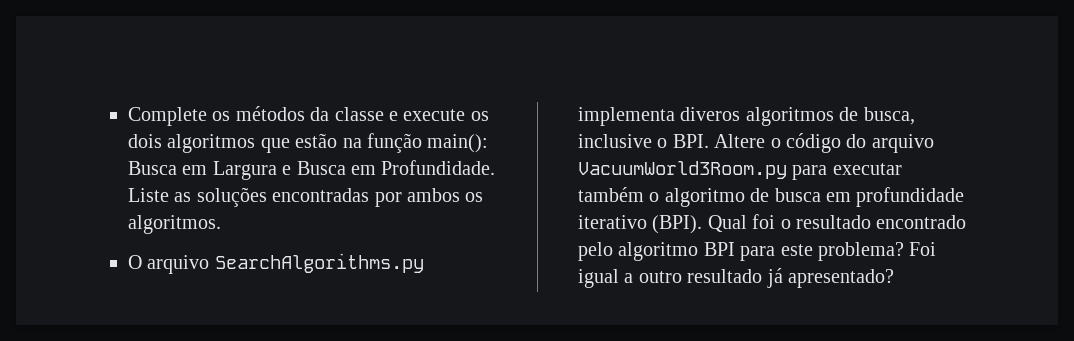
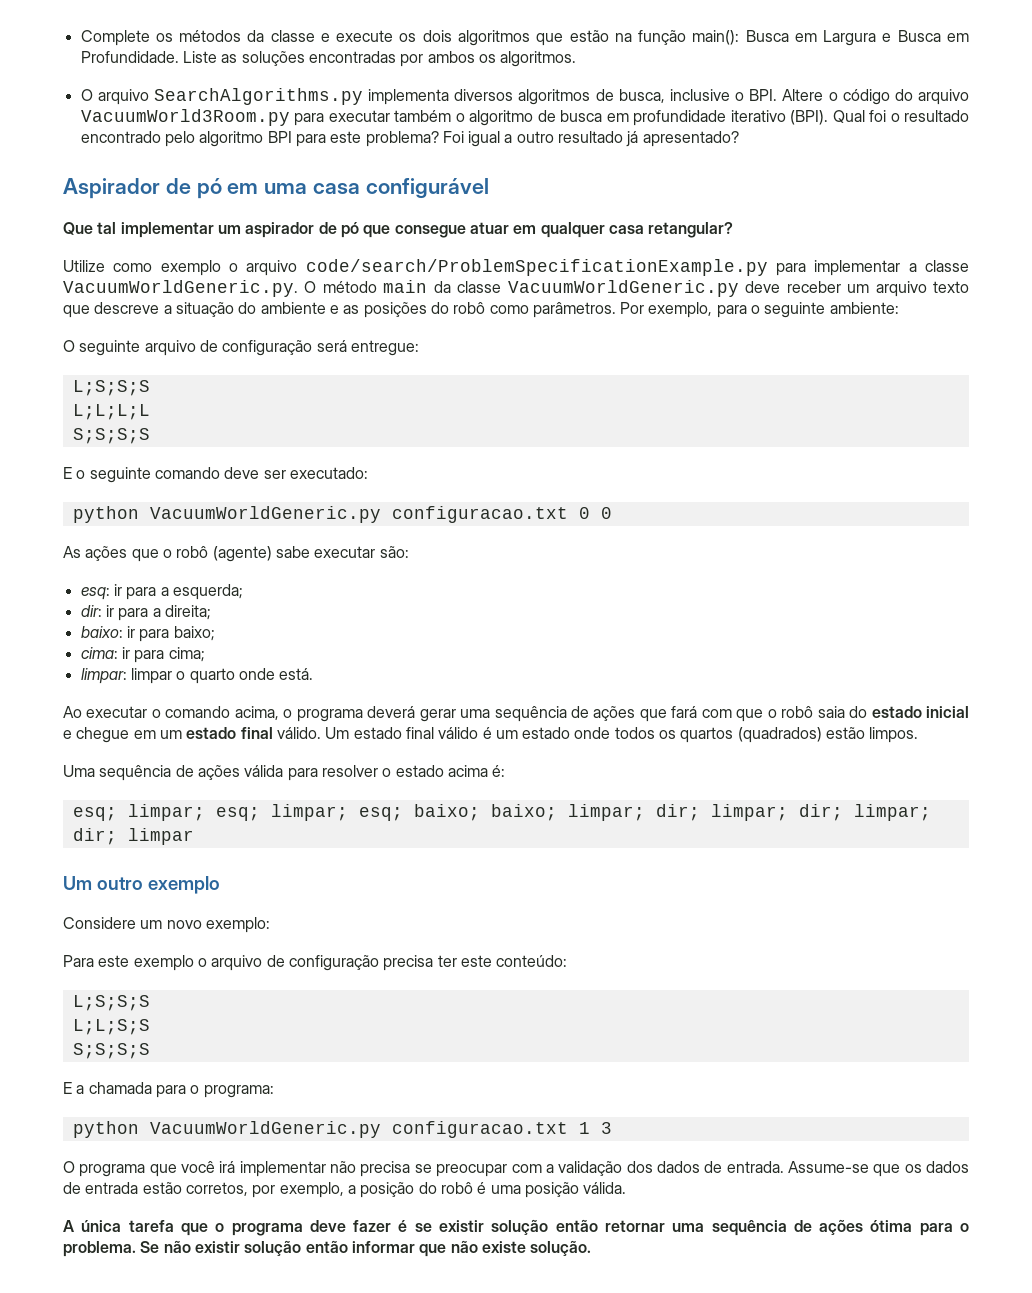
[680,107,741,121] diveros -> [454,89,514,101] diversos
(894, 278) none -> [63,178,489,199] [63,222,734,238] [63,259,970,276] [63,280,970,297] [63,302,899,318] [63,340,419,356] [72,380,150,396] [72,404,150,420] [72,428,150,444] [63,467,368,483] [72,506,612,523] [63,546,409,562] [80,584,243,600] [80,605,211,621] [80,626,215,642] [80,647,205,663] [80,668,314,684] [63,706,970,722] [63,727,919,743] [63,765,506,781] [72,804,931,821] [72,828,194,845] [63,876,220,894] [63,917,270,933] [63,955,568,971] [72,995,150,1011] [72,1019,150,1035] [72,1043,150,1059] [63,1082,274,1098] [72,1121,612,1138] [63,1161,970,1177] [63,1182,627,1198] [63,1219,969,1236] [63,1240,592,1257] // Aspirador de pó em uma casa configurável // Que tal implementar um aspirador de pó que consegue atuar em qualquer casa retangular? // Utilize como exemplo o arquivo code/search/ProblemSpecificationExample.py para implementar a classe VacuumWorldGeneric.py. O método main da classe VacuumWorldGeneric.py deve receber um arquivo texto que descreve a situação do ambiente e as posições do robô como parâmetros. Por exemplo, para o seguinte ambiente: // O seguinte arquivo de configuração será entregue: // L;S;S;S // L;L;L;L // S;S;S;S // E o seguinte comando deve ser executado: // python VacuumWorldGeneric.py configuracao.txt 0 0 // As ações que o robô (agente) sabe executar são: // esq: ir para a esquerda; // dir: ir para a direita; // baixo: ir para baixo; // cima: ir para cima; // limpar: limpar o quarto onde está. // Ao executar o comando acima, o programa deverá gerar uma sequência de ações que fará com que o robô saia do estado inicial e chegue em um estado final válido. Um estado final válido é um estado onde todos os quartos (quadrados) estão limpos. // Uma sequência de ações válida para resolver o estado acima é: // esq; limpar; esq; limpar; esq; baixo; baixo; limpar; dir; limpar; dir; limpar; dir; limpar // Um outro exemplo // Considere um novo exemplo: // Para este exemplo o arquivo de configuração precisa ter este conteúdo: // L;S;S;S // L;L;S;S // S;S;S;S // E a chamada para o programa: // python VacuumWorldGeneric.py configuracao.txt 1 3 // O programa que você irá implementar não precisa se preocupar com a validação dos dados de entrada. Assume-se que os dados de entrada estão corretos, por exemplo, a posição do robô é uma posição válida. // A única tarefa que o programa deve fazer é se existir solução então retornar uma sequência de ações ótima para o problema. Se não existir solução então informar que não existe solução.

